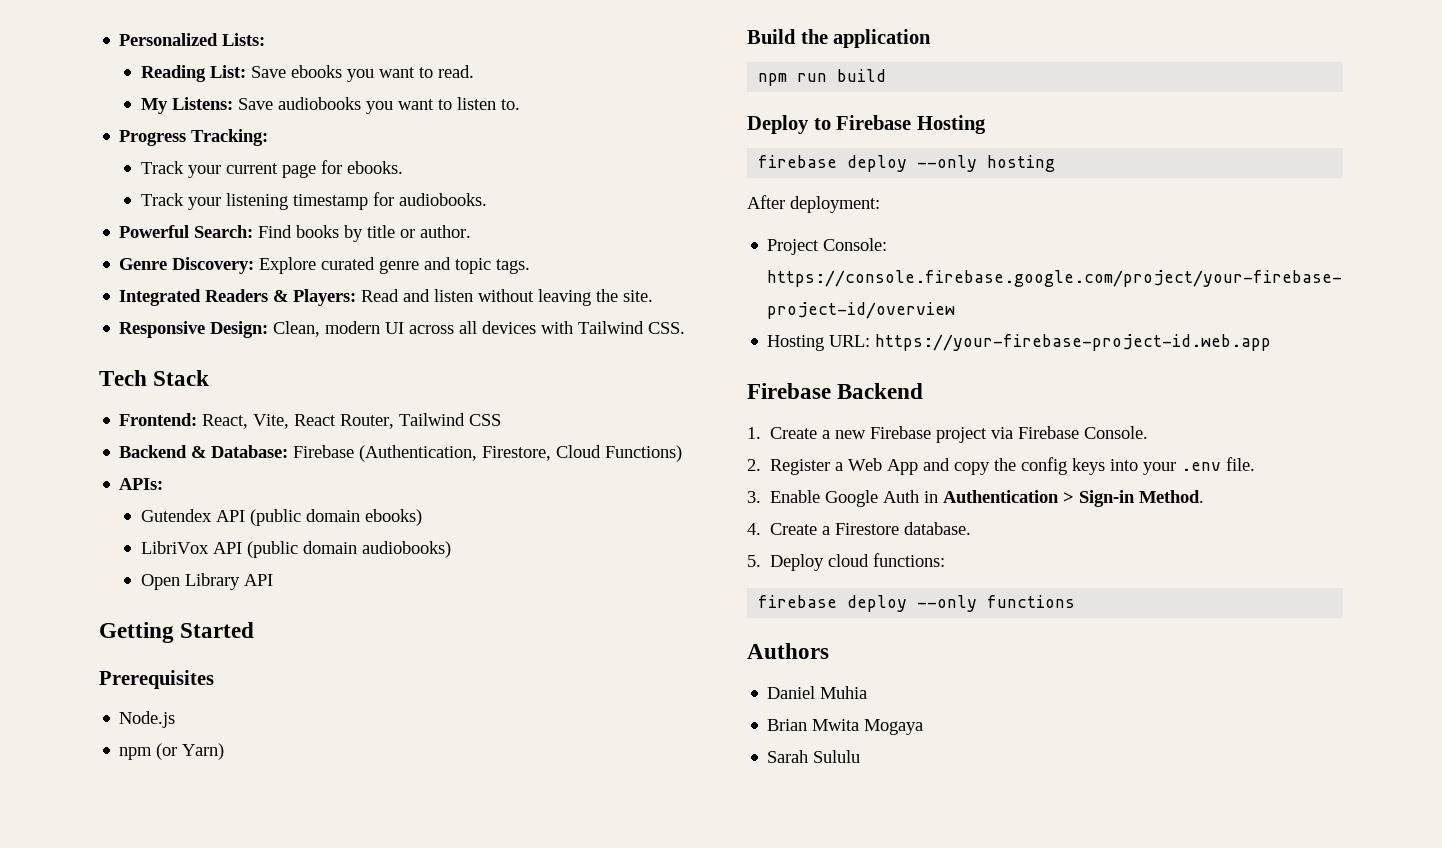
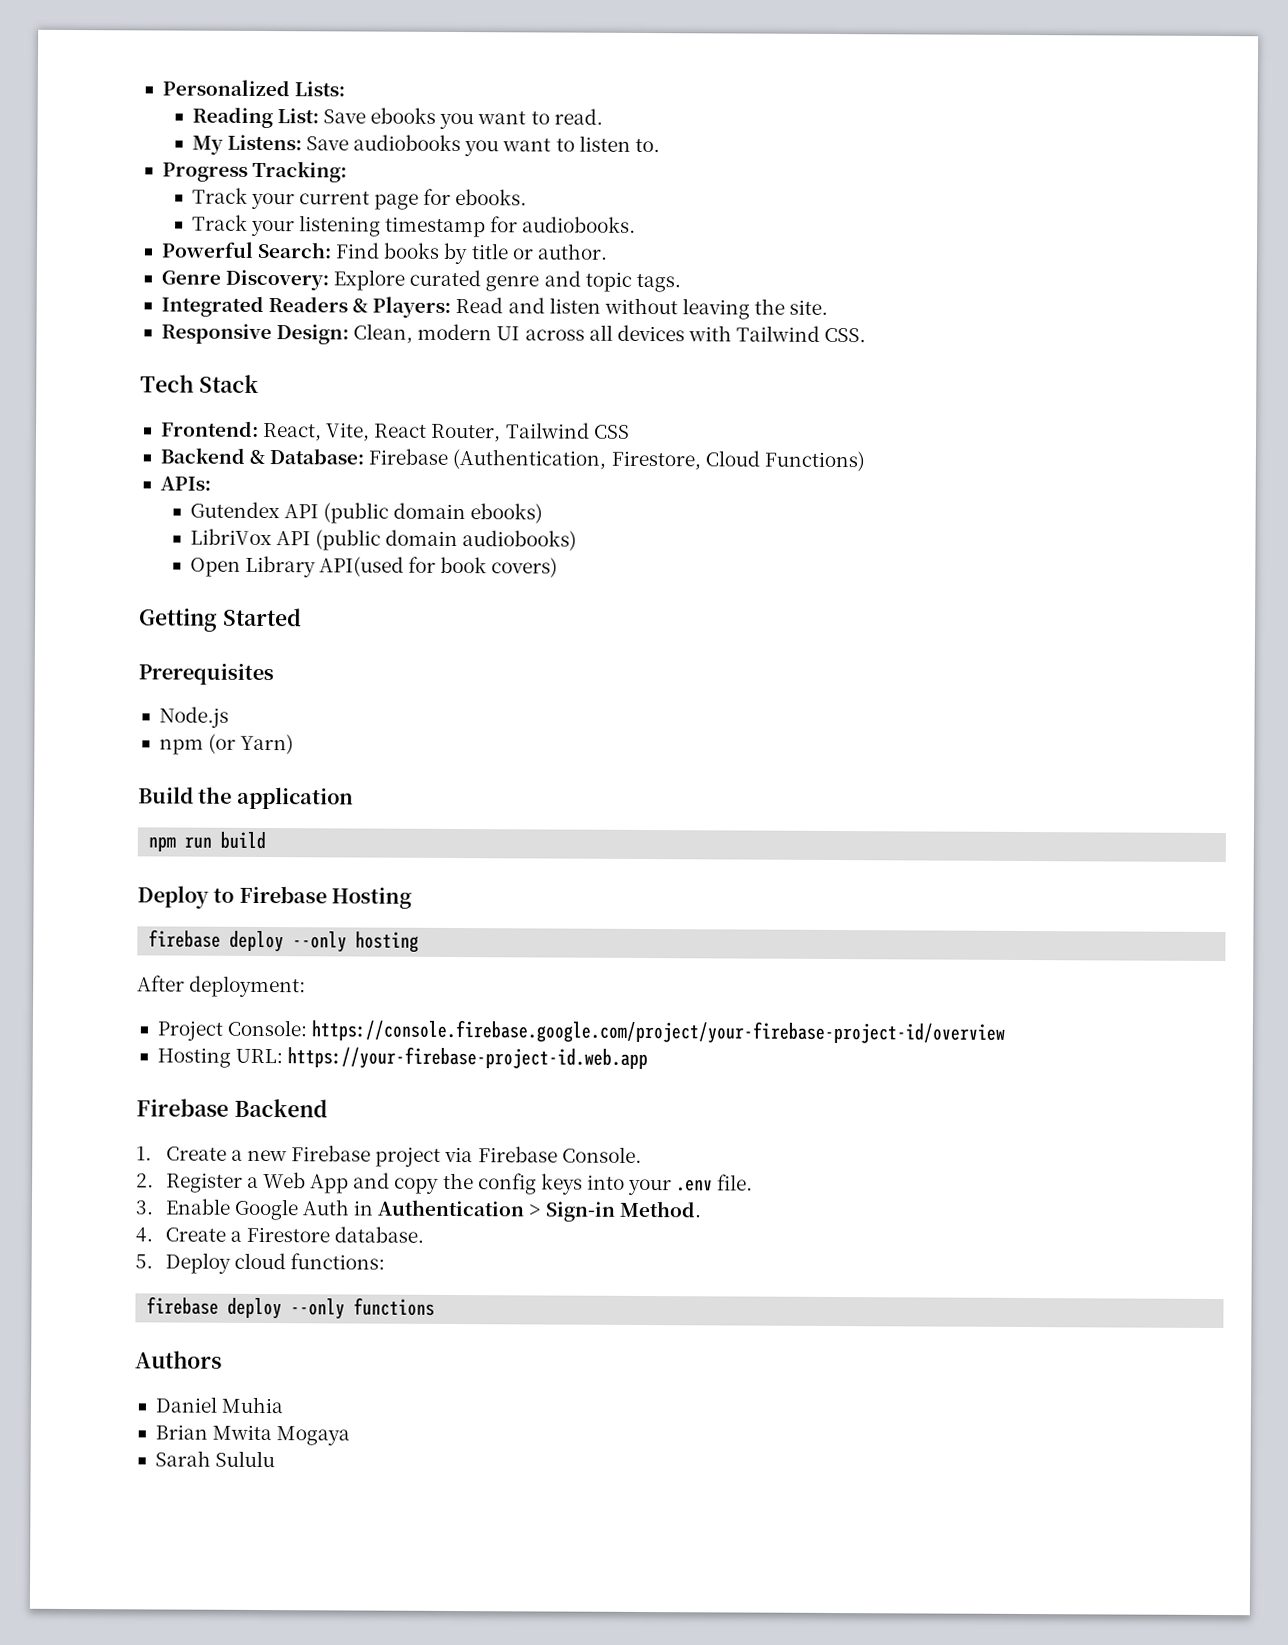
[244,574,274,586] API -> [318,556,559,578] API(used for book covers)

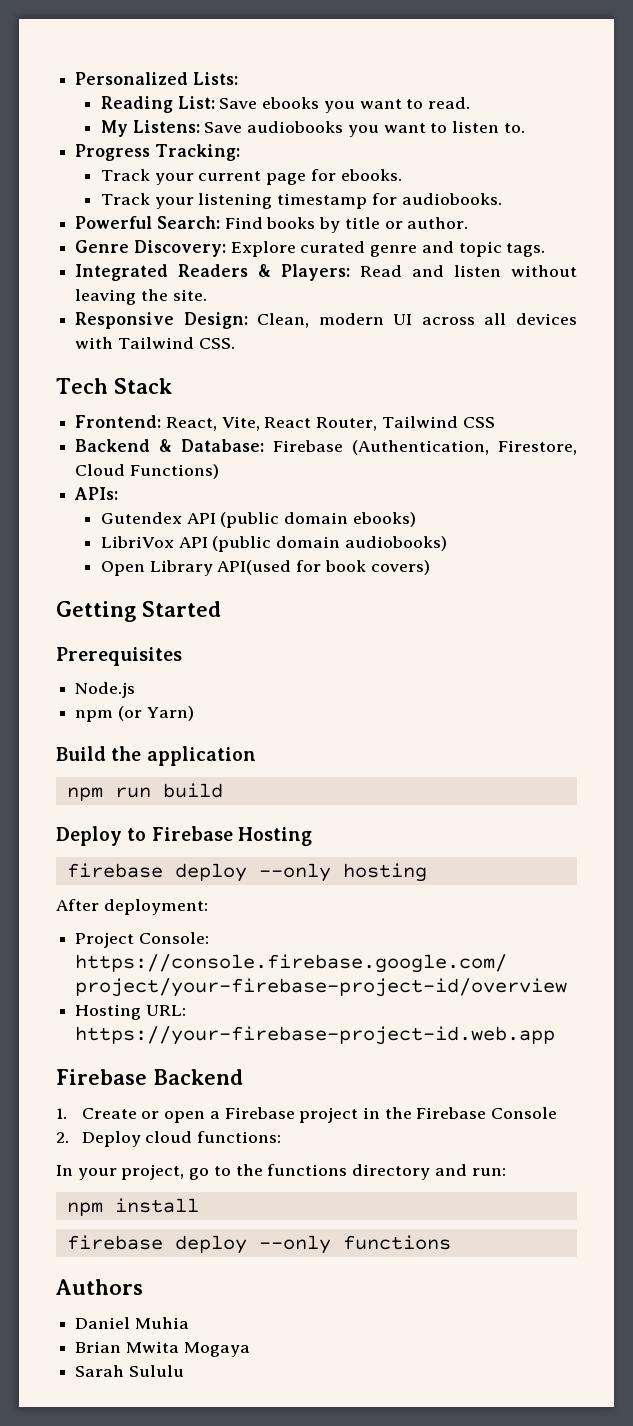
[230,1145,642,1167] [136,1172,754,1196] [135,1198,702,1222] [135,1226,425,1243] [135,1252,386,1274] a new Firebase project via Firebase Console. // 2. Register a Web App and copy the config keys into your .env file. // 3. Enable Google Auth in Authentication > Sign-in Method. // 4. Create a Firestore database. // 5. Deploy cloud functions: -> [141,1107,558,1123] [56,1131,282,1147] [56,1164,506,1180] [66,1198,199,1216] or open a Firebase project in the Firebase Console // 2. Deploy cloud functions: // In your project, go to the functions directory and run: // npm install

